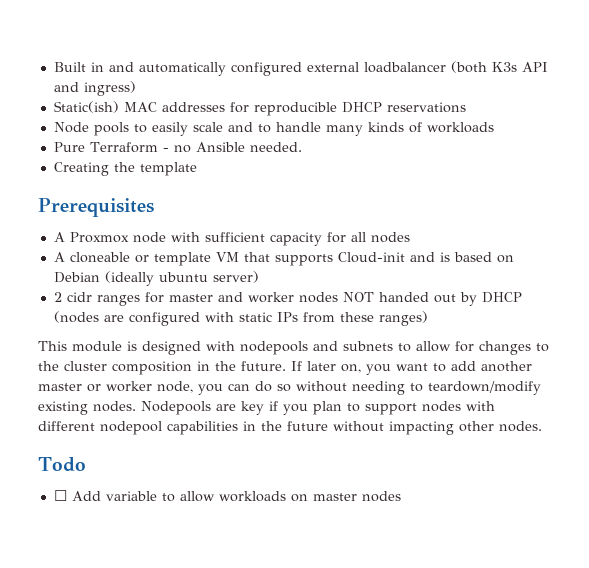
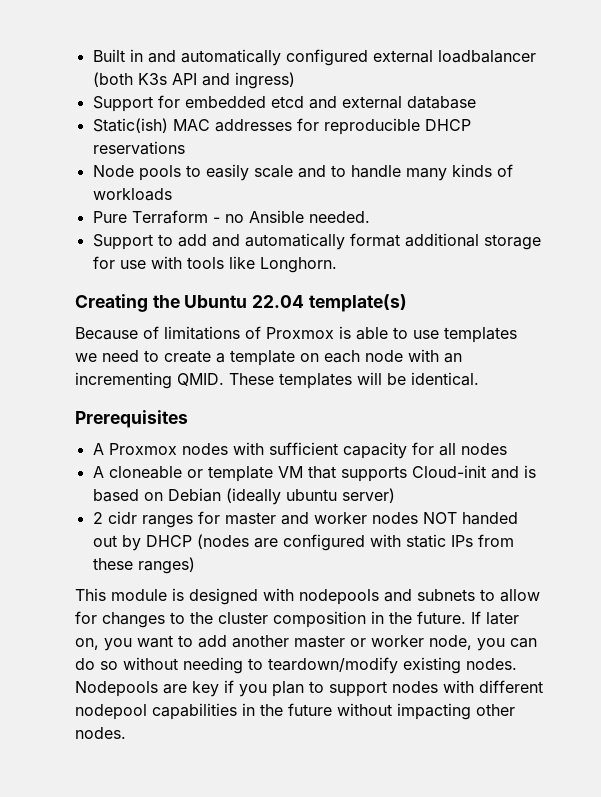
(136, 88) none -> [92,95,476,112] // Support for embedded etcd and external database
[53,162,197,176] Creating the template -> [92,233,541,250] [92,256,337,273] [75,294,407,312] [75,326,517,343] [75,349,462,366] [75,372,479,389] Support to add and automatically format additional storage for use with tools like Longhorn. // Creating the Ubuntu 22.04 template(s) // Because of limitations of Proxmox is able to use templates we need to create a template on each node with an incrementing QMID. These templates will be identical.
[132,232,166,243] node -> [181,443,228,455] nodes
[38,457,86,472] [53,490,401,502] // Todo // ☐ Add variable to allow workloads on master nodes -> (126, 733) none

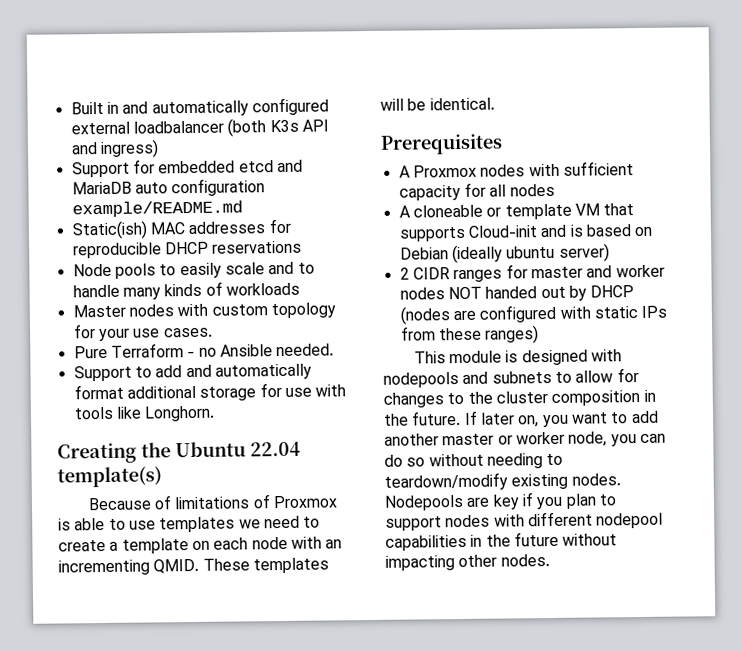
[341,96,476,109] external database -> [71,178,266,197] [71,200,243,218] MariaDB auto configuration example/README.md
(172, 194) none -> [72,302,336,319] [72,324,213,342] // Master nodes with custom topology for your use cases.
[107,511,137,524] cidr -> [412,267,450,280] CIDR

